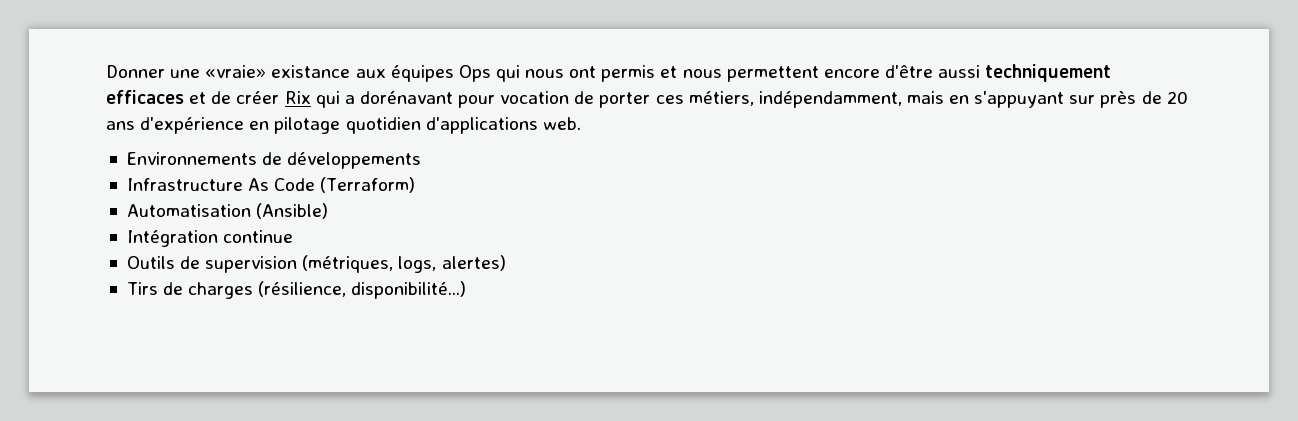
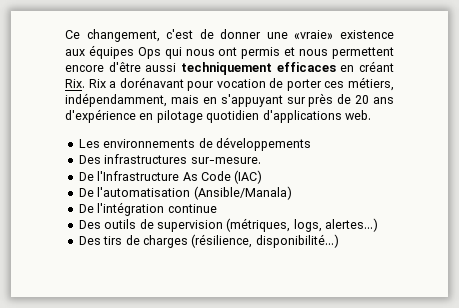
[106,65,165,78] Donner -> [65,29,262,42] Ce changement, c'est de donner
[271,65,351,78] existance -> [340,30,394,39] existence
[189,91,340,108] et de créer Rix qui -> [340,61,394,72] [65,79,106,88] en créant Rix. Rix
[126,152,257,165] Environnements -> [78,139,196,148] Les environnements
[126,177,416,193] [126,203,329,219] [126,230,218,247] Infrastructure As Code (Terraform) // Automatisation (Ansible) // Intégration -> [78,154,261,164] [78,170,263,184] [78,186,292,200] [78,202,165,216] Des infrastructures sur-mesure. // De l'Infrastructure As Code (IAC) // De l'automatisation (Ansible/Manala) // De l'intégration
[126,256,175,269] Outils -> [78,219,137,229] Des outils
[441,255,506,271] [126,282,158,295] alertes) // Tirs -> [325,218,378,232] [78,236,123,245] alertes...) // Des tirs

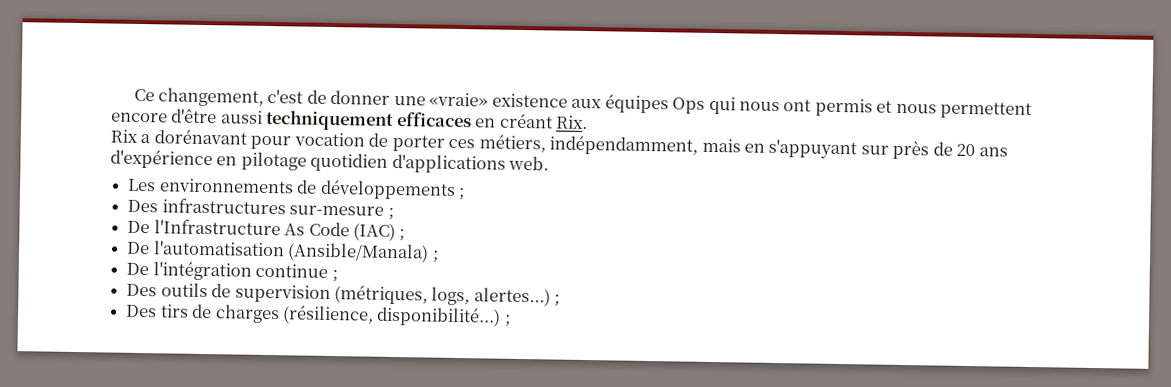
(85, 83) none -> (589, 122) //
(311, 144) none -> [457,186,465,201] ;
[190,157,261,164] sur-mesure. -> [289,205,394,220] sur-mesure ;
(263, 177) none -> [399,228,406,242] ;
(292, 193) none -> [431,249,439,263] ;
(217, 208) none -> [331,269,338,283] ;
(378, 225) none -> [554,293,561,307] ;
(339, 241) none -> [503,313,511,327] ;

